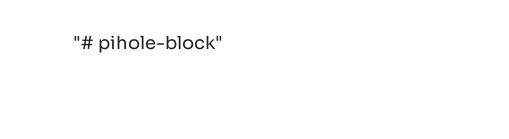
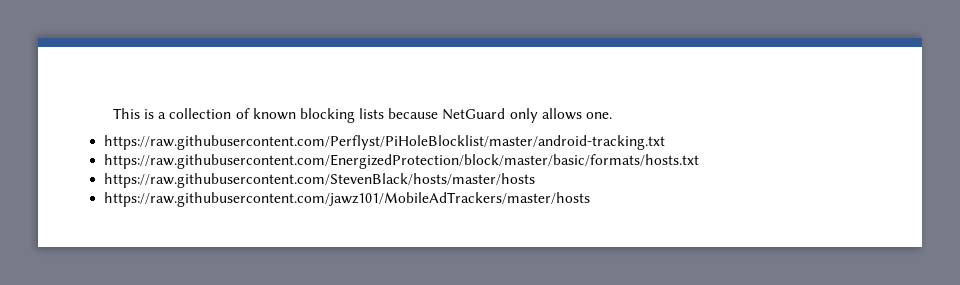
[73,35,223,53] "# pihole-block" -> [112,108,612,123] [104,135,666,150] [104,154,700,169] [104,173,536,188] [104,192,591,207] This is a collection of known blocking lists because NetGuard only allows one. // https://raw.githubusercontent.com/Perflyst/PiHoleBlocklist/master/android-tracking.txt // https://raw.githubusercontent.com/EnergizedProtection/block/master/basic/formats/hosts.txt // https://raw.githubusercontent.com/StevenBlack/hosts/master/hosts // https://raw.githubusercontent.com/jawz101/MobileAdTrackers/master/hosts

